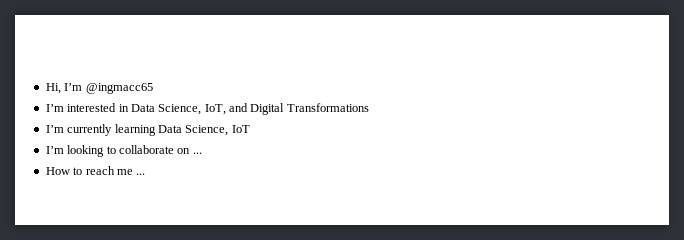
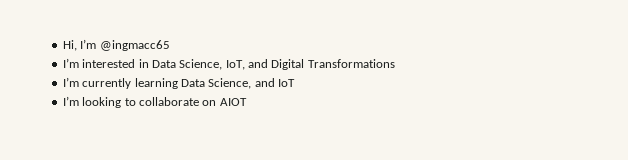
(229, 130) none -> [254,78,275,87] and
[192,152,202,154] [45,166,146,175] ... // How to reach me ... -> [219,98,247,106] AIOT

